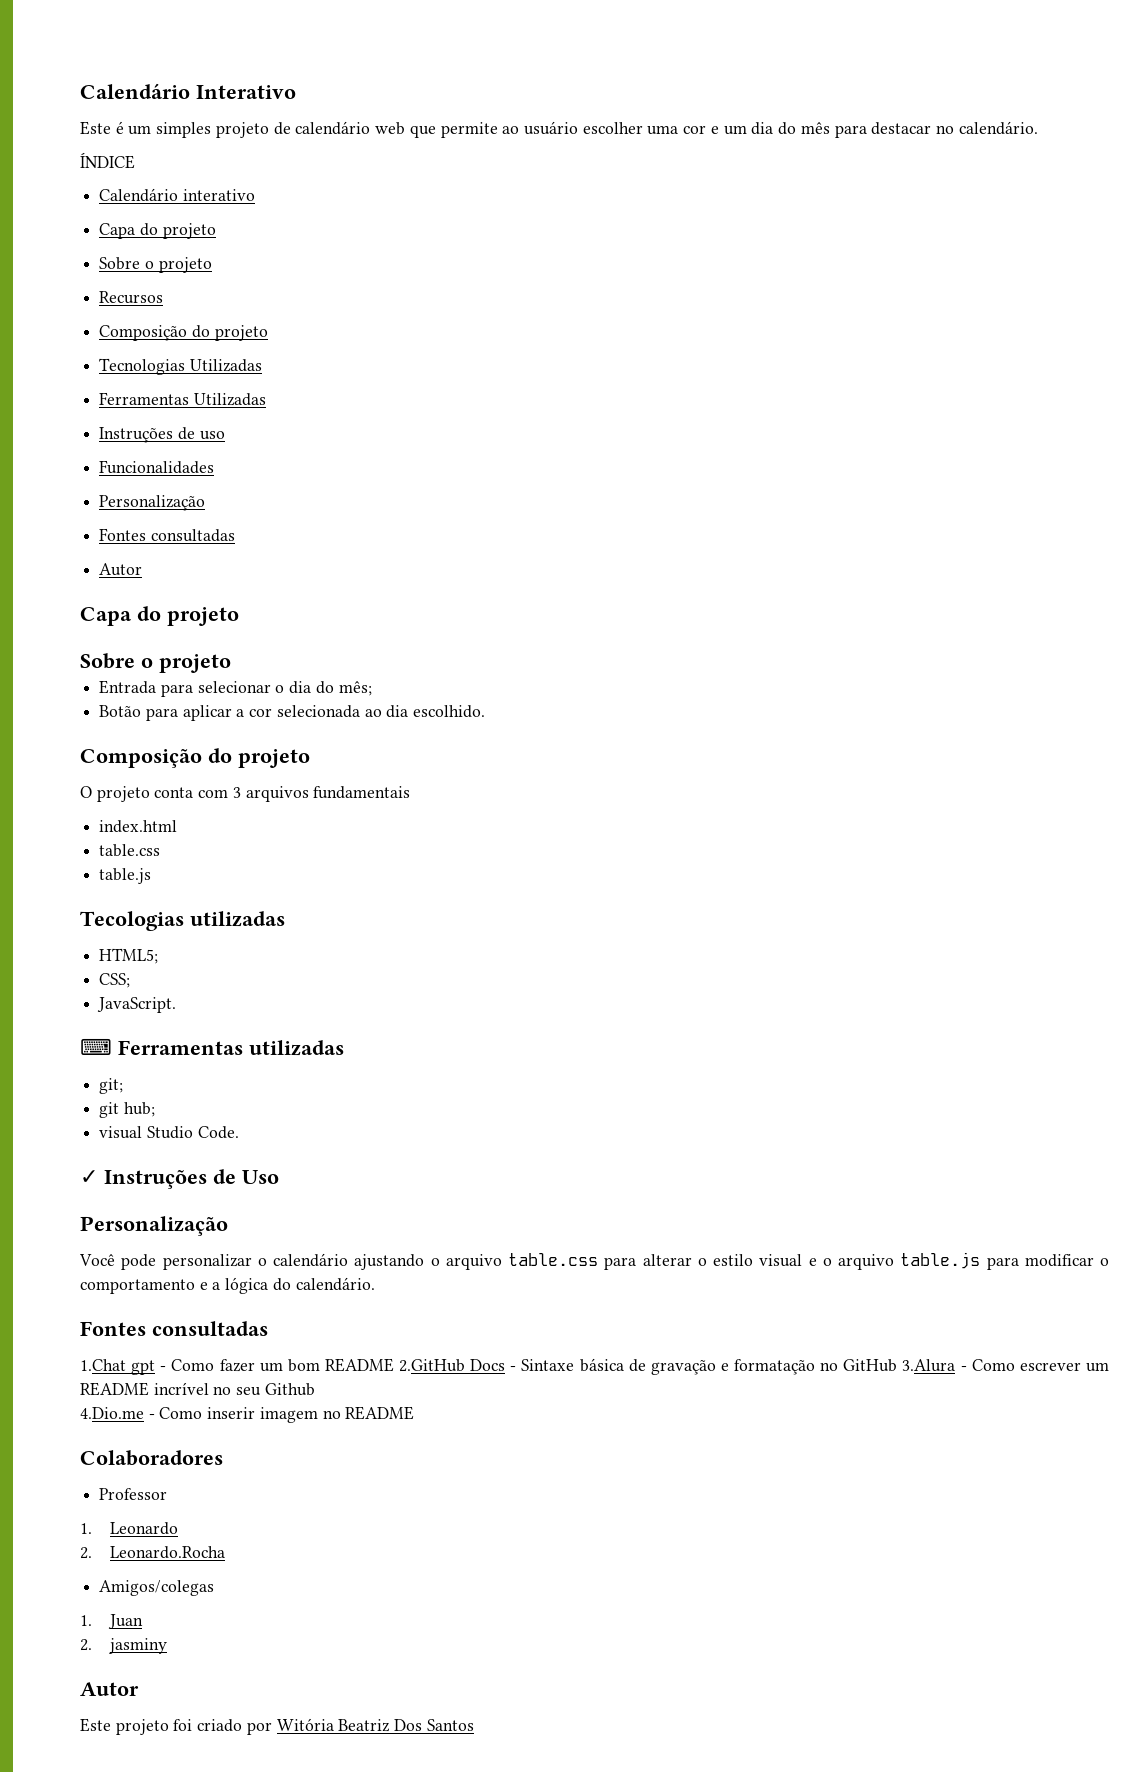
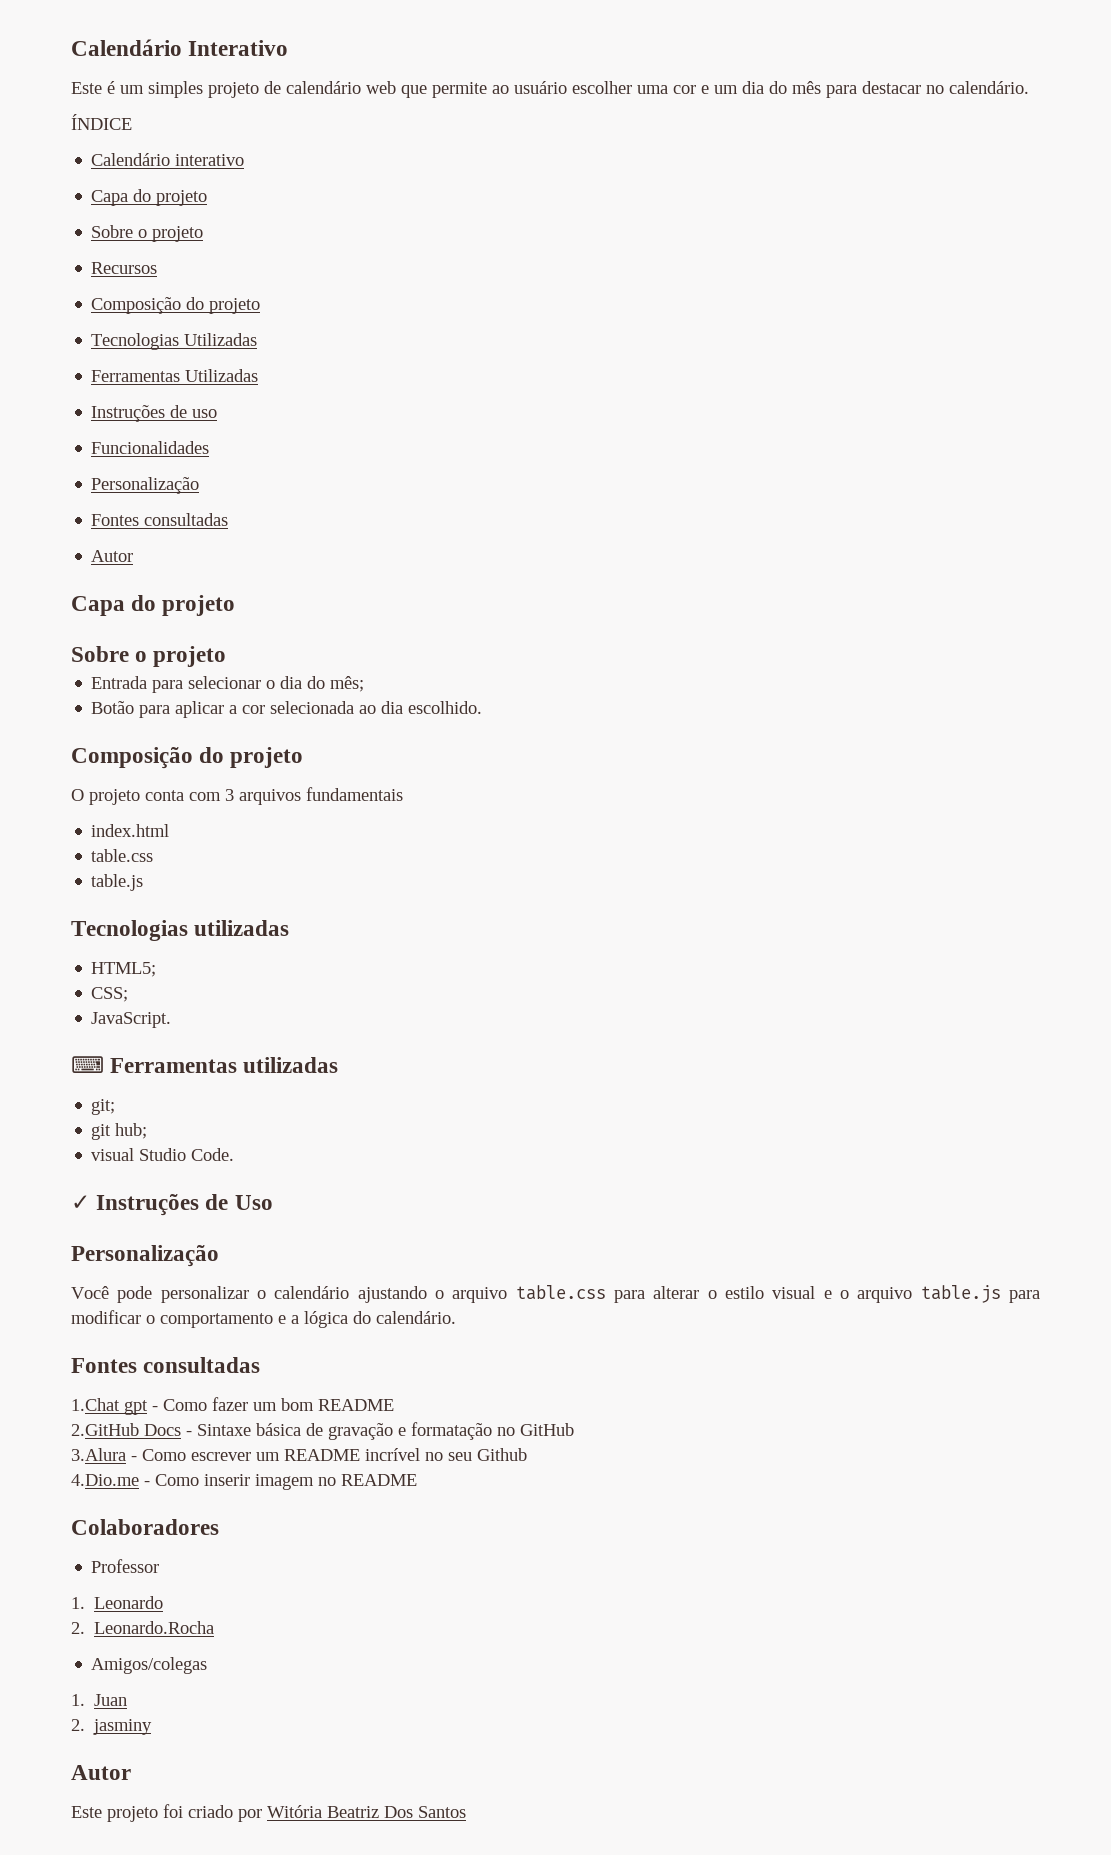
[80,911,184,931] Tecologias -> [71,920,188,941] Tecnologias
(394, 1365) none -> (394, 1405) //
(898, 1365) none -> (574, 1429) //

